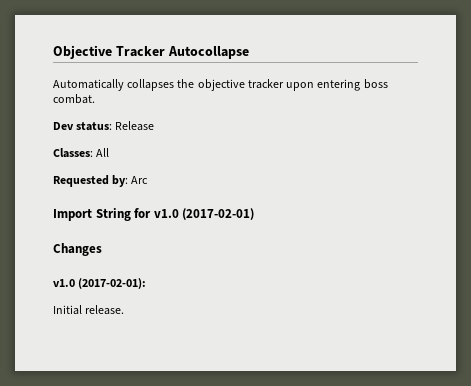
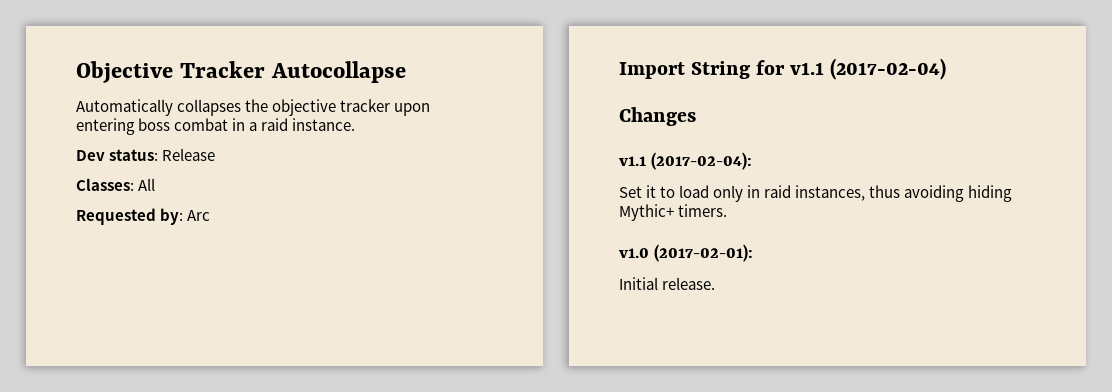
[53,94,95,104] combat. -> [174,118,356,131] combat in a raid instance.
[153,208,255,220] v1.0 (2017-02-01) -> [790,58,947,80] v1.1 (2017-02-04)
(102, 249) none -> [619,152,753,170] [619,185,1012,202] [619,204,728,221] // v1.1 (2017-02-04): // Set it to load only in raid instances, thus avoiding hiding Mythic+ timers.

